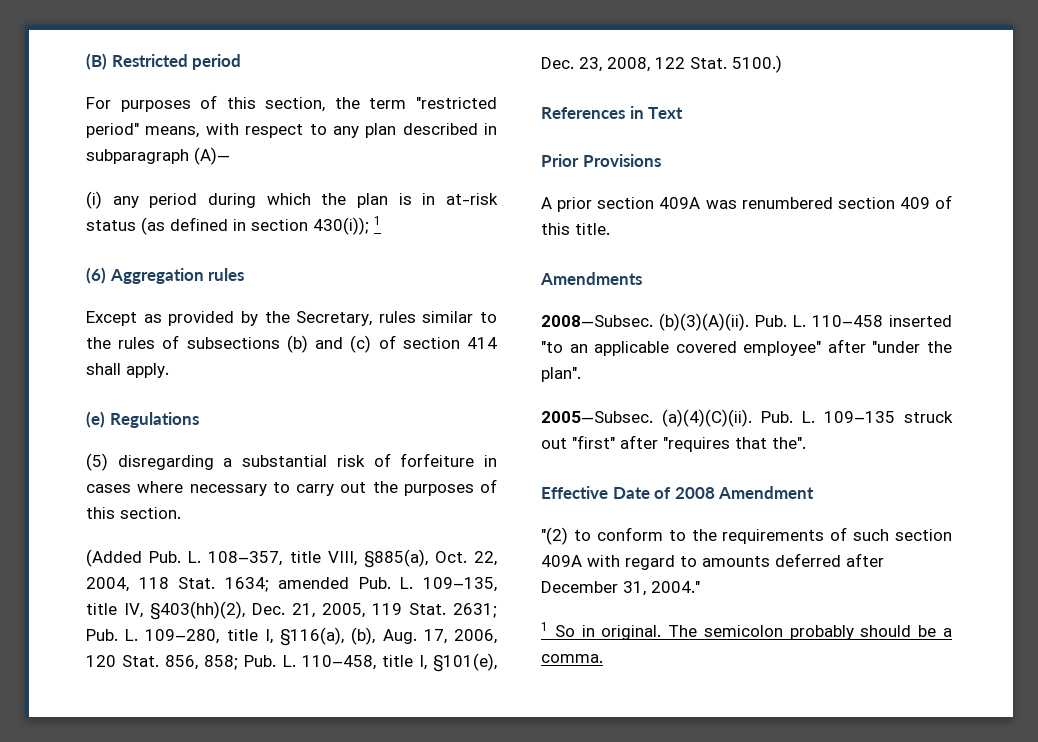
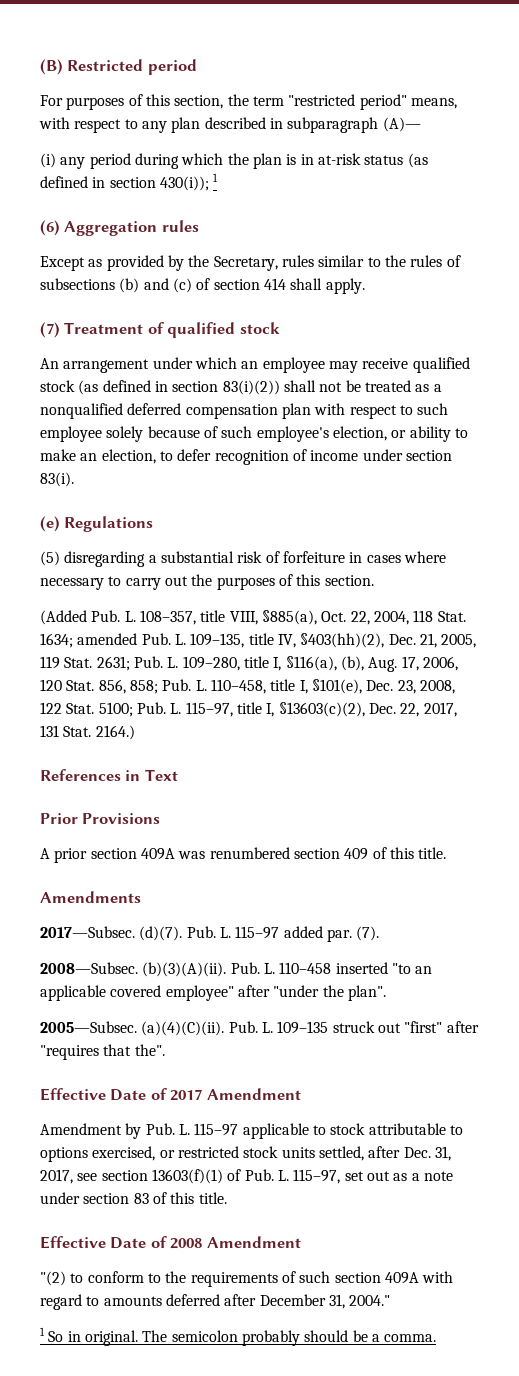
(169, 370) none -> [40,322,280,338] [40,357,470,373] [40,380,442,395] [40,403,449,419] [40,426,468,442] [40,449,452,465] [40,472,74,487] // (7) Treatment of qualified stock // An arrangement under which an employee may receive qualified stock (as defined in section 83(i)(2)) shall not be treated as a nonqualified deferred compensation plan with respect to such employee solely because of such employee's election, or ability to make an election, to defer recognition of income under section 83(i).
[732,55,782,73] 5100.) -> [98,702,457,717] [40,725,135,740] 5100; Pub. L. 115–97, title I, §13603(c)(2), Dec. 22, 2017, 131 Stat. 2164.)
(642, 278) none -> [40,926,380,942] // 2017—Subsec. (d)(7). Pub. L. 115–97 added par. (7).
(806, 443) none -> [40,1088,301,1101] [40,1123,463,1139] [40,1146,451,1162] [40,1169,453,1184] [40,1192,227,1204] // Effective Date of 2017 Amendment // Amendment by Pub. L. 115–97 applicable to stock attributable to options exercised, or restricted stock units settled, after Dec. 31, 2017, see section 13603(f)(1) of Pub. L. 115–97, set out as a note under section 83 of this title.

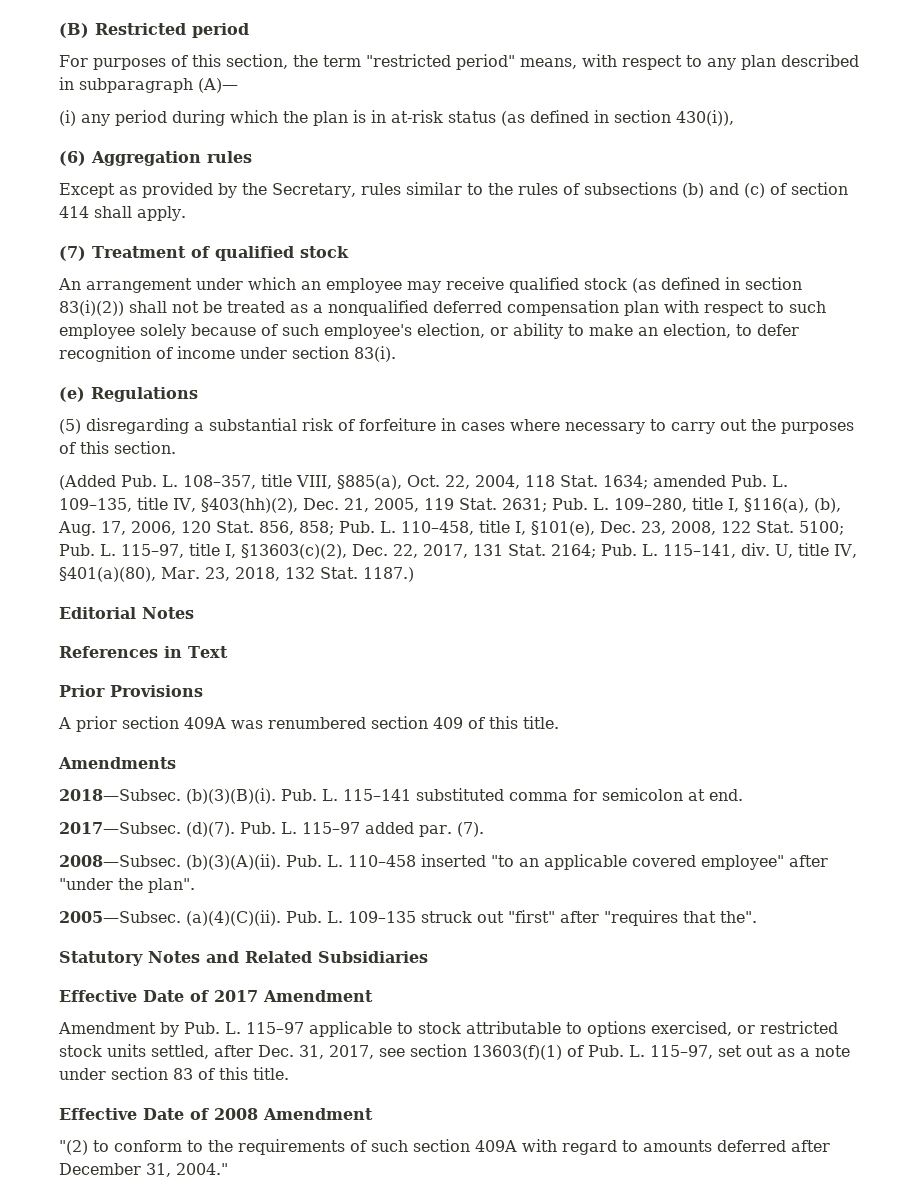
[159,173,219,191] 430(i)); 1 -> [676,110,734,126] 430(i)),
[95,725,135,740] 2164.) -> [551,543,857,558] [59,567,414,582] [59,607,194,619] 2164; Pub. L. 115–141, div. U, title IV, §401(a)(80), Mar. 23, 2018, 132 Stat. 1187.) // Editorial Notes
(141, 897) none -> [59,788,743,804] // 2018—Subsec. (b)(3)(B)(i). Pub. L. 115–141 substituted comma for semicolon at end.
(165, 1050) none -> [59,951,428,966] // Statutory Notes and Related Subsidiaries
[40,1327,437,1346] // 1 So in original. The semicolon probably should be a comma. -> (228, 1169) none

